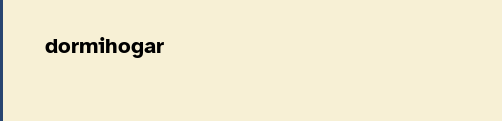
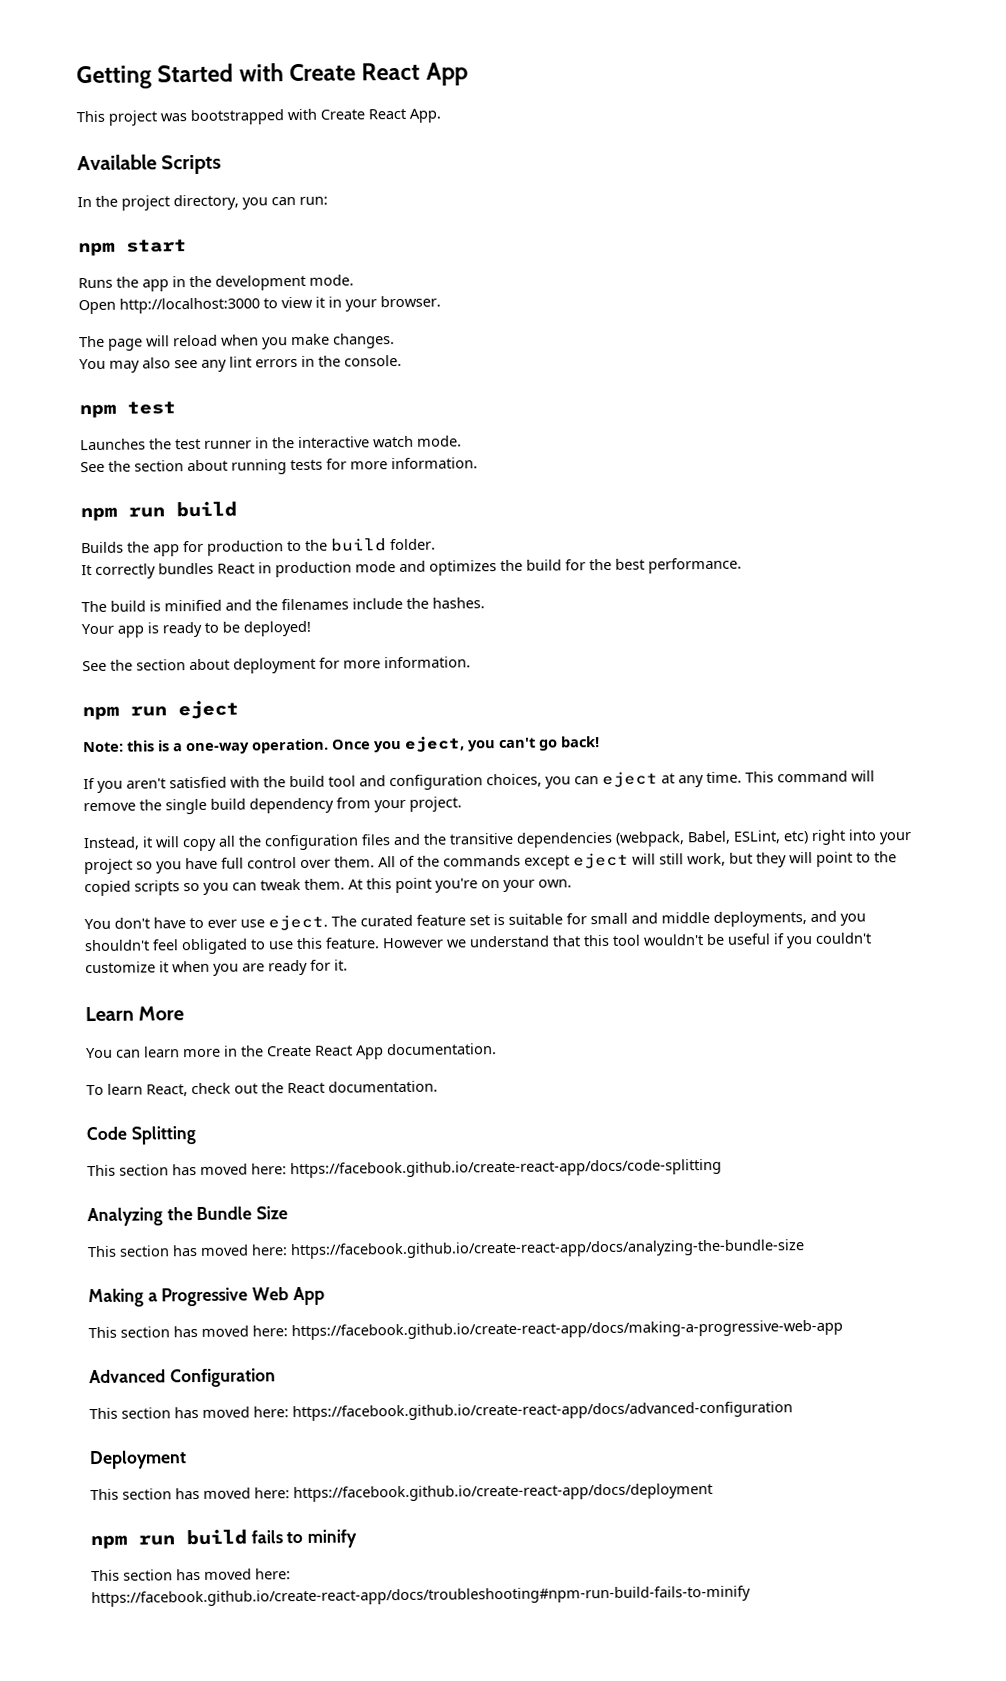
[45,37,164,58] dormihogar -> [76,62,468,90] [76,108,441,126] [77,154,222,175] [77,194,328,211] [78,239,187,257] [78,274,354,292] [78,295,441,315] [79,333,395,351] [79,354,402,373] [79,401,176,419] [80,435,462,451] [80,457,478,475] [80,501,237,522] [81,538,436,557] [81,557,742,579] [81,597,485,613] [81,620,311,638] [82,656,471,674] [82,700,239,721] [83,736,600,755] [83,770,875,793] [83,796,462,815] [83,829,912,852] [84,851,897,875] [84,877,572,897] [84,910,866,931] [84,932,872,955] [85,959,348,976] [85,1006,185,1022] [86,1043,497,1060] [86,1080,438,1097] [86,1126,196,1145] [87,1158,722,1179] [87,1206,289,1227] [87,1239,805,1260] [88,1286,325,1308] [88,1319,843,1341] [89,1368,276,1388] [89,1401,793,1422] [89,1450,187,1470] [90,1482,713,1503] [90,1529,358,1550] [91,1568,291,1582] [91,1585,751,1608] Getting Started with Create React App // This project was bootstrapped with Create React App. // Available Scripts // In the project directory, you can run: // npm start // Runs the app in the development mode. // Open http://localhost:3000 to view it in your browser. // The page will reload when you make changes. // You may also see any lint errors in the console. // npm test // Launches the test runner in the interactive watch mode. // See the section about running tests for more information. // npm run build // Builds the app for production to the build folder. // It correctly bundles React in production mode and optimizes the build for the best performance. // The build is minified and the filenames include the hashes. // Your app is ready to be deployed! // See the section about deployment for more information. // npm run eject // Note: this is a one-way operation. Once you eject, you can't go back! // If you aren't satisfied with the build tool and configuration choices, you can eject at any time. This command will remove the single build dependency from your project. // Instead, it will copy all the configuration files and the transitive dependencies (webpack, Babel, ESLint, etc) right into your project so you have full control over them. All of the commands except eject will still work, but they will point to the copied scripts so you can tweak them. At this point you're on your own. // You don't have to ever use eject. The curated feature set is suitable for small and middle deployments, and you shouldn't feel obligated to use this feature. However we understand that this tool wouldn't be useful if you couldn't customize it when you are ready for it. // Learn More // You can learn more in the Create React App documentation. // To learn React, check out the React documentation. // Code Splitting // This section has moved here: https://facebook.github.io/create-react-app/docs/code-splitting // Analyzing the Bundle Size // This section has moved here: https://facebook.github.io/create-react-app/docs/analyzing-the-bundle-size // Making a Progressive Web App // This section has moved here: https://facebook.github.io/create-react-app/docs/making-a-progressive-web-app // Advanced Configuration // This section has moved here: https://facebook.github.io/create-react-app/docs/advanced-configuration // Deployment // This section has moved here: https://facebook.github.io/create-react-app/docs/deployment // npm run build fails to minify // This section has moved here: https://facebook.github.io/create-react-app/docs/troubleshooting#npm-run-build-fails-to-minify

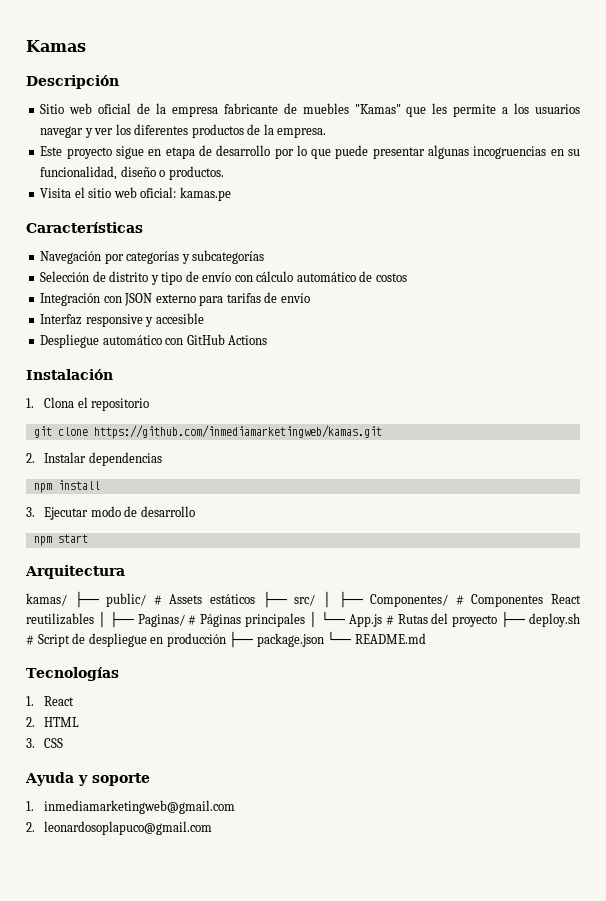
[76,62,468,90] [76,108,441,126] [77,154,222,175] [77,194,328,211] [78,239,187,257] [78,274,354,292] [78,295,441,315] [79,333,395,351] [79,354,402,373] [79,401,176,419] [80,435,462,451] [80,457,478,475] [80,501,237,522] [81,538,436,557] [81,557,742,579] [81,597,485,613] [81,620,311,638] [82,656,471,674] [82,700,239,721] [83,736,600,755] [83,770,875,793] [83,796,462,815] [83,829,912,852] [84,851,897,875] [84,877,572,897] [84,910,866,931] [84,932,872,955] [85,959,348,976] [85,1006,185,1022] [86,1043,497,1060] [86,1080,438,1097] [86,1126,196,1145] [87,1158,722,1179] [87,1206,289,1227] [87,1239,805,1260] [88,1286,325,1308] [88,1319,843,1341] [89,1368,276,1388] [89,1401,793,1422] [89,1450,187,1470] [90,1482,713,1503] [90,1529,358,1550] [91,1568,291,1582] [91,1585,751,1608] Getting Started with Create React App // This project was bootstrapped with Create React App. // Available Scripts // In the project directory, you can run: // npm start // Runs the app in the development mode. // Open http://localhost:3000 to view it in your browser. // The page will reload when you make changes. // You may also see any lint errors in the console. // npm test // Launches the test runner in the interactive watch mode. // See the section about running tests for more information. // npm run build // Builds the app for production to the build folder. // It correctly bundles React in production mode and optimizes the build for the best performance. // The build is minified and the filenames include the hashes. // Your app is ready to be deployed! // See the section about deployment for more information. // npm run eject // Note: this is a one-way operation. Once you eject, you can't go back! // If you aren't satisfied with the build tool and configuration choices, you can eject at any time. This command will remove the single build dependency from your project. // Instead, it will copy all the configuration files and the transitive dependencies (webpack, Babel, ESLint, etc) right into your project so you have full control over them. All of the commands except eject will still work, but they will point to the copied scripts so you can tweak them. At this point you're on your own. // You don't have to ever use eject. The curated feature set is suitable for small and middle deployments, and you shouldn't feel obligated to use this feature. However we understand that this tool wouldn't be useful if you couldn't customize it when you are ready for it. // Learn More // You can learn more in the Create React App documentation. // To learn React, check out the React documentation. // Code Splitting // This section has moved here: https://facebook.github.io/create-react-app/docs/code-splitting // Analyzing the Bundle Size // This section has moved here: https://facebook.github.io/create-react-app/docs/analyzing-the-bundle-size // Making a Progressive Web App // This section has moved here: https://facebook.github.io/create-react-app/docs/making-a-progressive-web-app // Advanced Configuration // This section has moved here: https://facebook.github.io/create-react-app/docs/advanced-configuration // Deployment // This section has moved here: https://facebook.github.io/create-react-app/docs/deployment // npm run build fails to minify // This section has moved here: https://facebook.github.io/create-react-app/docs/troubleshooting#npm-run-build-fails-to-minify -> [26,40,86,52] [26,75,119,89] [40,103,581,117] [40,124,327,138] [40,145,581,159] [40,166,224,180] [40,187,231,201] [26,222,143,233] [40,250,265,264] [40,271,407,285] [40,292,310,306] [40,313,204,327] [40,334,268,348] [26,369,113,380] [26,397,150,411] [33,425,382,439] [26,452,162,466] [33,480,100,493] [26,506,195,520] [33,534,88,546] [25,565,125,579] [26,591,582,608] [26,611,581,628] [26,631,426,648] [26,667,119,681] [26,696,75,706] [26,717,80,727] [26,738,64,748] [25,772,150,786] [26,800,236,814] [26,821,213,835] Kamas // Descripción // Sitio web oficial de la empresa fabricante de muebles "Kamas" que les permite a los usuarios navegar y ver los diferentes productos de la empresa. // Este proyecto sigue en etapa de desarrollo por lo que puede presentar algunas incogruencias en su funcionalidad, diseño o productos. // Visita el sitio web oficial: kamas.pe // Características // Navegación por categorías y subcategorías // Selección de distrito y tipo de envío con cálculo automático de costos // Integración con JSON externo para tarifas de envío // Interfaz responsive y accesible // Despliegue automático con GitHub Actions // Instalación // 1. Clona el repositorio // git clone https://github.com/inmediamarketingweb/kamas.git // 2. Instalar dependencias // npm install // 3. Ejecutar modo de desarrollo // npm start // Arquitectura // kamas/ ├── public/ # Assets estáticos ├── src/ │ ├── Componentes/ # Componentes React reutilizables │ ├── Paginas/ # Páginas principales │ └── App.js # Rutas del proyecto ├── deploy.sh # Script de despliegue en producción ├── package.json └── README.md // Tecnologías // 1. React // 2. HTML // 3. CSS // Ayuda y soporte // 1. inmediamarketingweb@gmail.com // 2. leonardosoplapuco@gmail.com

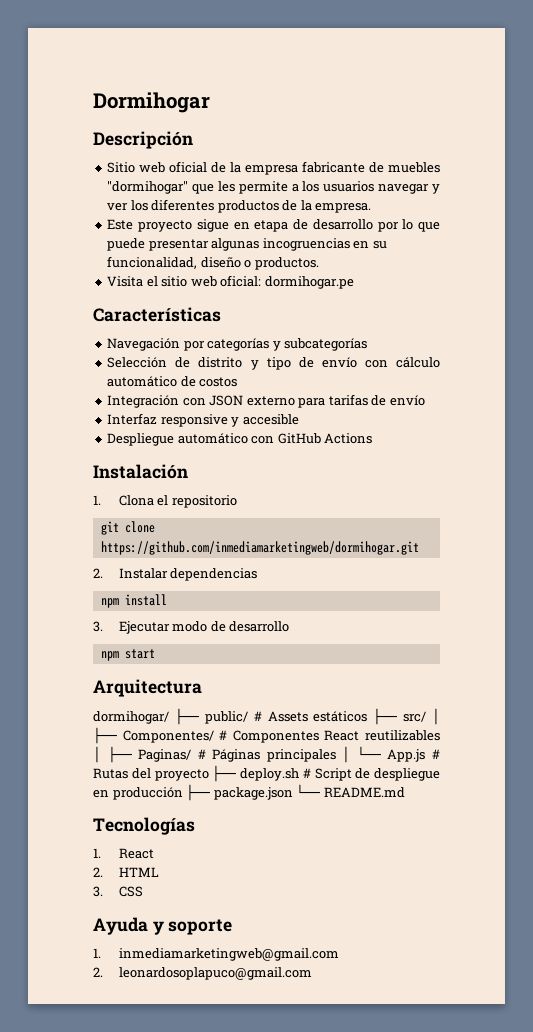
[26,40,86,52] Kamas -> [93,92,210,113] Dormihogar
[354,104,401,114] "Kamas" -> [107,181,189,194] "dormihogar"
[179,187,231,201] kamas.pe -> [264,276,354,289] dormihogar.pe
[93,425,382,439] https://github.com/inmediamarketingweb/kamas.git -> [100,541,419,555] https://github.com/inmediamarketingweb/dormihogar.git
[26,593,67,606] kamas/ -> [93,711,169,724] dormihogar/

